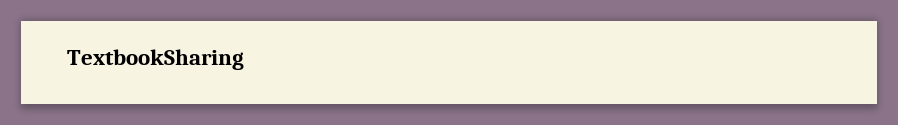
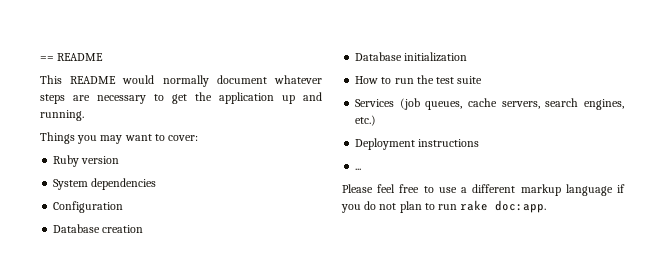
[67,49,244,70] TextbookSharing -> [40,53,104,61] [40,75,322,87] [40,92,322,104] [40,110,84,121] [40,132,199,144] [53,155,120,167] [53,178,157,190] [53,201,124,213] [53,224,144,233] [355,52,468,62] [355,75,483,84] [355,98,624,110] [355,115,377,126] [355,138,480,150] [355,168,362,170] [342,184,625,196] [341,200,547,213] == README // This README would normally document whatever steps are necessary to get the application up and running. // Things you may want to cover: // Ruby version // System dependencies // Configuration // Database creation // Database initialization // How to run the test suite // Services (job queues, cache servers, search engines, etc.) // Deployment instructions // ... // Please feel free to use a different markup language if you do not plan to run rake doc:app.

